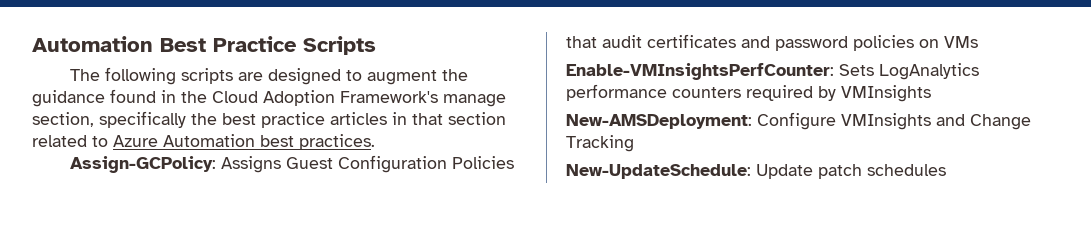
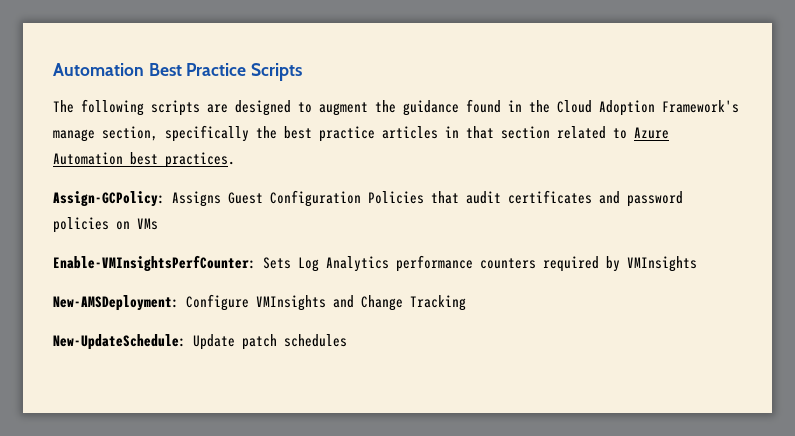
[879,63,979,80] LogAnalytics -> [298,256,389,272] Log Analytics

